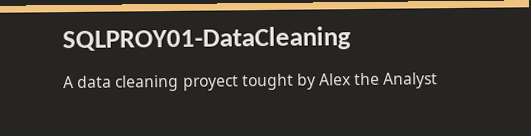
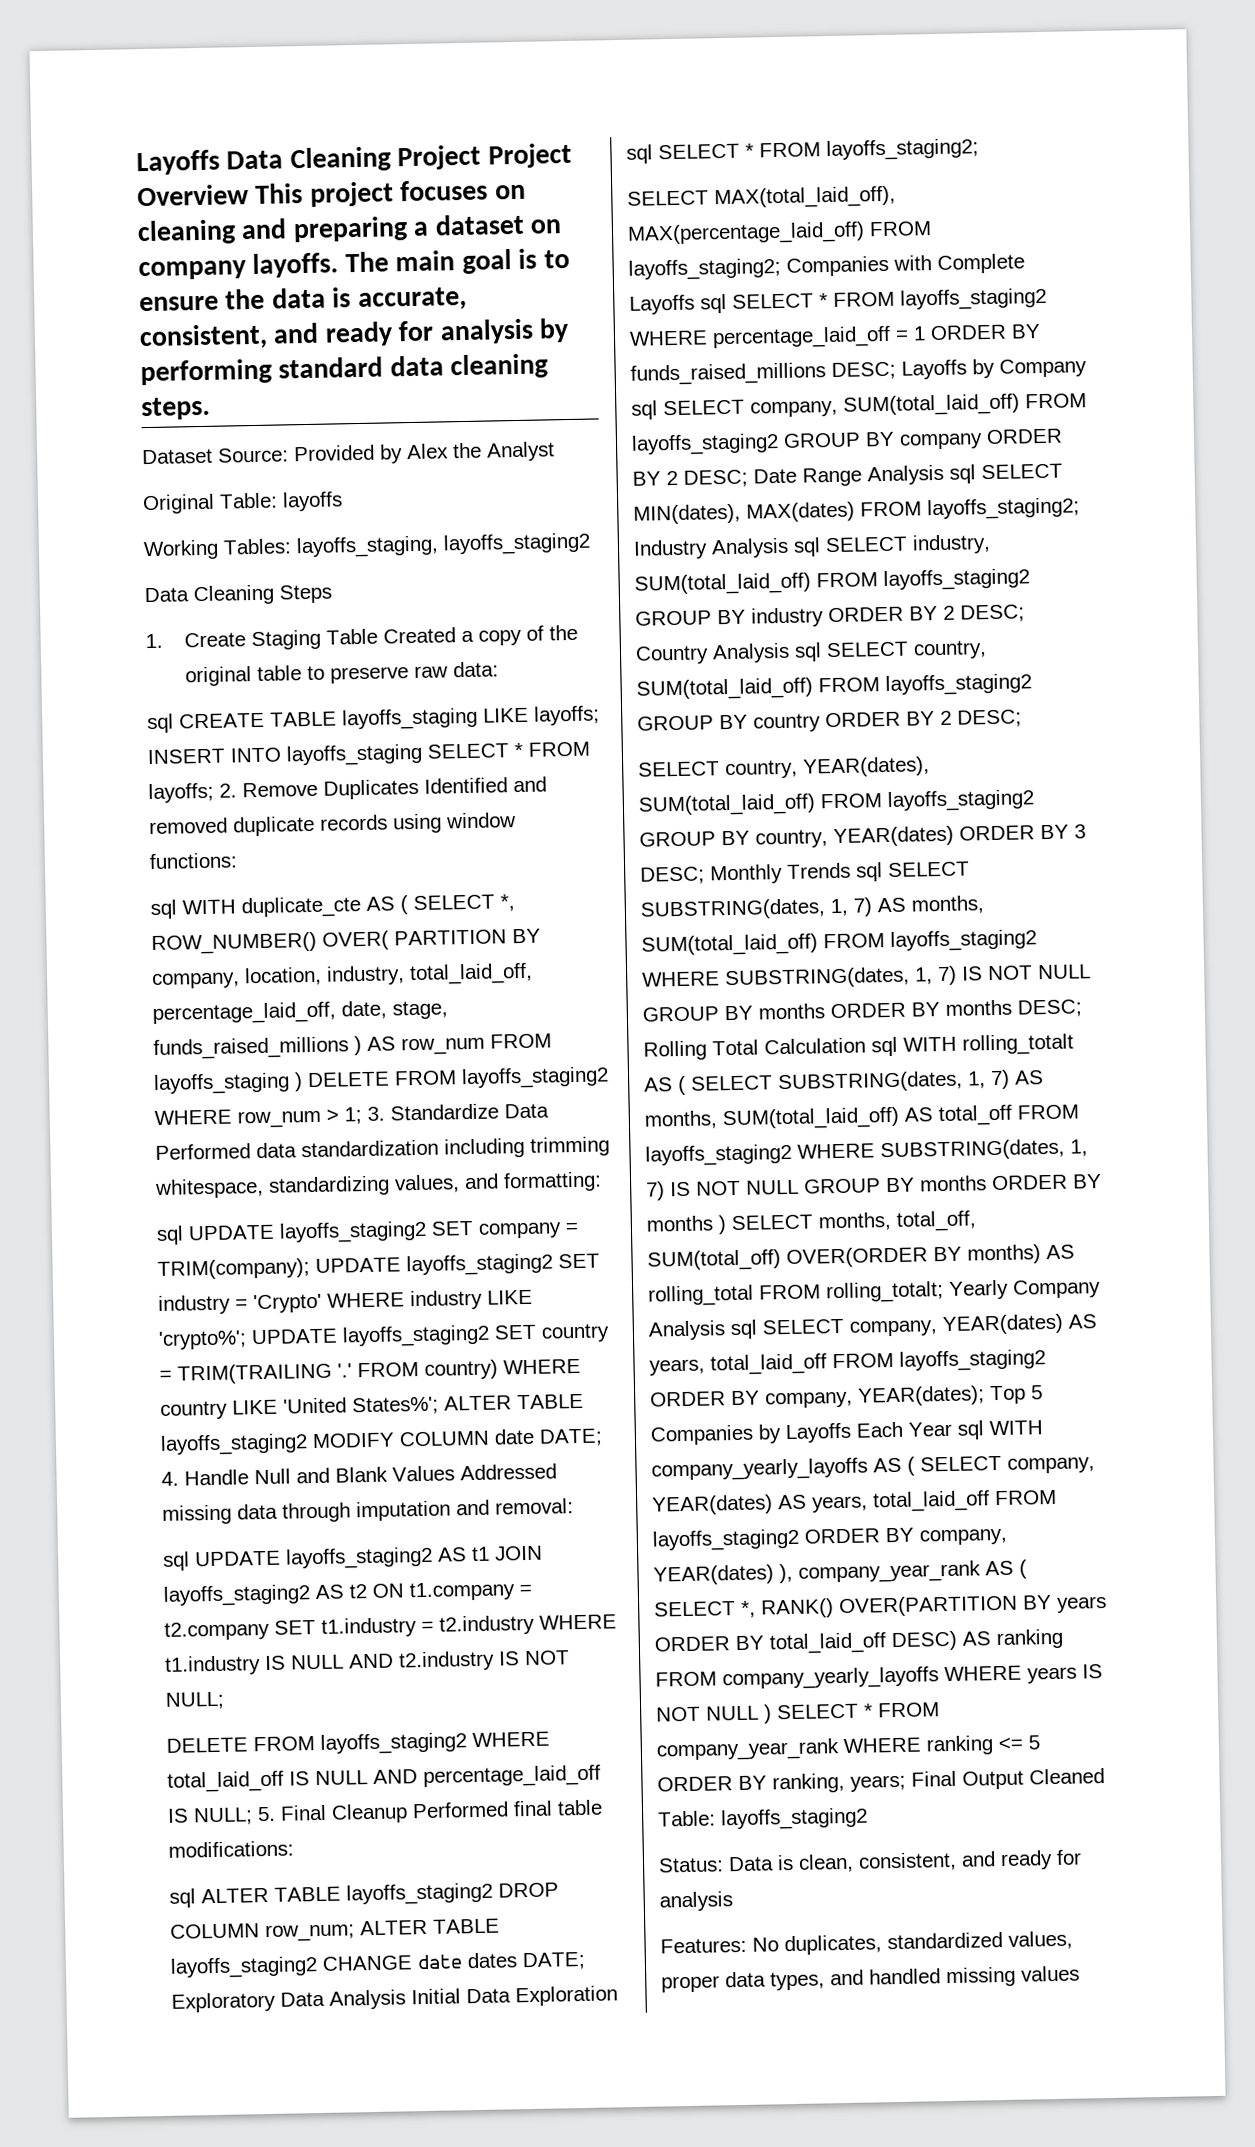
[62,26,351,53] [63,72,439,92] SQLPROY01-DataCleaning // A data cleaning proyect tought by Alex the Analyst -> [136,142,572,176] [137,179,526,207] [137,213,563,246] [138,248,570,281] [139,286,467,312] [139,317,571,351] [140,353,549,386] [141,396,210,421] [142,441,555,465] [142,491,343,515] [143,532,591,561] [144,584,332,606] [145,624,579,651] [185,661,500,687] [147,705,600,734] [147,741,590,767] [148,776,547,804] [149,812,516,837] [149,852,238,870] [150,894,515,920] [151,928,541,956] [152,962,533,990] [152,1000,448,1026] [153,1033,552,1061] [153,1066,609,1096] [154,1103,549,1129] [155,1136,610,1160] [154,1171,602,1200] [156,1220,579,1245] [157,1253,600,1280] [158,1289,533,1315] [158,1323,610,1350] [159,1358,581,1385] [160,1393,584,1420] [160,1428,603,1456] [161,1463,557,1486] [162,1498,574,1525] [163,1545,543,1571] [163,1581,532,1607] [164,1614,617,1641] [165,1650,570,1676] [165,1691,225,1710] [166,1731,550,1755] [167,1764,601,1793] [167,1799,603,1826] [168,1840,294,1858] [169,1882,559,1908] [170,1918,500,1943] [170,1951,586,1979] [171,1985,618,2013] [626,138,979,164] [627,185,896,210] [627,221,932,246] [628,253,1025,281] [629,287,1047,315] [629,324,1041,350] [630,358,1087,386] [631,393,1087,420] [631,428,1063,456] [632,463,1063,488] [633,497,1080,525] [633,534,991,560] [634,568,1030,596] [635,604,1025,628] [635,640,987,665] [636,673,1032,701] [637,709,1022,733] [638,756,930,780] [638,789,1035,817] [639,824,1086,849] [640,861,970,885] [640,895,985,921] [641,929,1037,957] [642,964,1091,990] [642,999,1082,1022] [643,1033,1074,1061] [644,1069,1044,1096] [644,1104,1079,1131] [645,1138,1088,1167] [646,1174,1102,1201] [646,1210,977,1235] [647,1244,1075,1272] [648,1279,1101,1307] [648,1313,1097,1341] [649,1349,1046,1376] [650,1385,1043,1409] [650,1420,1043,1446] [651,1455,1095,1482] [652,1489,1057,1516] [652,1527,1008,1552] [653,1559,1027,1586] [654,1594,1107,1619] [654,1628,1064,1655] [655,1664,1103,1691] [656,1702,940,1724] [656,1735,1040,1762] [657,1768,1105,1794] [658,1807,868,1831] [658,1849,1082,1873] [659,1891,733,1912] [660,1930,1073,1956] [661,1965,1080,1993] Layoffs Data Cleaning Project Project Overview This project focuses on cleaning and preparing a dataset on company layoffs. The main goal is to ensure the data is accurate, consistent, and ready for analysis by performing standard data cleaning steps. // Dataset Source: Provided by Alex the Analyst // Original Table: layoffs // Working Tables: layoffs_staging, layoffs_staging2 // Data Cleaning Steps // 1. Create Staging Table Created a copy of the original table to preserve raw data: // sql CREATE TABLE layoffs_staging LIKE layoffs; INSERT INTO layoffs_staging SELECT * FROM layoffs; 2. Remove Duplicates Identified and removed duplicate records using window functions: // sql WITH duplicate_cte AS ( SELECT *, ROW_NUMBER() OVER( PARTITION BY company, location, industry, total_laid_off, percentage_laid_off, date, stage, funds_raised_millions ) AS row_num FROM layoffs_staging ) DELETE FROM layoffs_staging2 WHERE row_num > 1; 3. Standardize Data Performed data standardization including trimming whitespace, standardizing values, and formatting: // sql UPDATE layoffs_staging2 SET company = TRIM(company); UPDATE layoffs_staging2 SET industry = 'Crypto' WHERE industry LIKE 'crypto%'; UPDATE layoffs_staging2 SET country = TRIM(TRAILING '.' FROM country) WHERE country LIKE 'United States%'; ALTER TABLE layoffs_staging2 MODIFY COLUMN date DATE; 4. Handle Null and Blank Values Addressed missing data through imputation and removal: // sql UPDATE layoffs_staging2 AS t1 JOIN layoffs_staging2 AS t2 ON t1.company = t2.company SET t1.industry = t2.industry WHERE t1.industry IS NULL AND t2.industry IS NOT NULL; // DELETE FROM layoffs_staging2 WHERE total_laid_off IS NULL AND percentage_laid_off IS NULL; 5. Final Cleanup Performed final table modifications: // sql ALTER TABLE layoffs_staging2 DROP COLUMN row_num; ALTER TABLE layoffs_staging2 CHANGE date dates DATE; Exploratory Data Analysis Initial Data Exploration sql SELECT * FROM layoffs_staging2; // SELECT MAX(total_laid_off), MAX(percentage_laid_off) FROM layoffs_staging2; Companies with Complete Layoffs sql SELECT * FROM layoffs_staging2 WHERE percentage_laid_off = 1 ORDER BY funds_raised_millions DESC; Layoffs by Company sql SELECT company, SUM(total_laid_off) FROM layoffs_staging2 GROUP BY company ORDER BY 2 DESC; Date Range Analysis sql SELECT MIN(dates), MAX(dates) FROM layoffs_staging2; Industry Analysis sql SELECT industry, SUM(total_laid_off) FROM layoffs_staging2 GROUP BY industry ORDER BY 2 DESC; Country Analysis sql SELECT country, SUM(total_laid_off) FROM layoffs_staging2 GROUP BY country ORDER BY 2 DESC; // SELECT country, YEAR(dates), SUM(total_laid_off) FROM layoffs_staging2 GROUP BY country, YEAR(dates) ORDER BY 3 DESC; Monthly Trends sql SELECT SUBSTRING(dates, 1, 7) AS months, SUM(total_laid_off) FROM layoffs_staging2 WHERE SUBSTRING(dates, 1, 7) IS NOT NULL GROUP BY months ORDER BY months DESC; Rolling Total Calculation sql WITH rolling_totalt AS ( SELECT SUBSTRING(dates, 1, 7) AS months, SUM(total_laid_off) AS total_off FROM layoffs_staging2 WHERE SUBSTRING(dates, 1, 7) IS NOT NULL GROUP BY months ORDER BY months ) SELECT months, total_off, SUM(total_off) OVER(ORDER BY months) AS rolling_total FROM rolling_totalt; Yearly Company Analysis sql SELECT company, YEAR(dates) AS years, total_laid_off FROM layoffs_staging2 ORDER BY company, YEAR(dates); Top 5 Companies by Layoffs Each Year sql WITH company_yearly_layoffs AS ( SELECT company, YEAR(dates) AS years, total_laid_off FROM layoffs_staging2 ORDER BY company, YEAR(dates) ), company_year_rank AS ( SELECT *, RANK() OVER(PARTITION BY years ORDER BY total_laid_off DESC) AS ranking FROM company_yearly_layoffs WHERE years IS NOT NULL ) SELECT * FROM company_year_rank WHERE ranking <= 5 ORDER BY ranking, years; Final Output Cleaned Table: layoffs_staging2 // Status: Data is clean, consistent, and ready for analysis // Features: No duplicates, standardized values, proper data types, and handled missing values

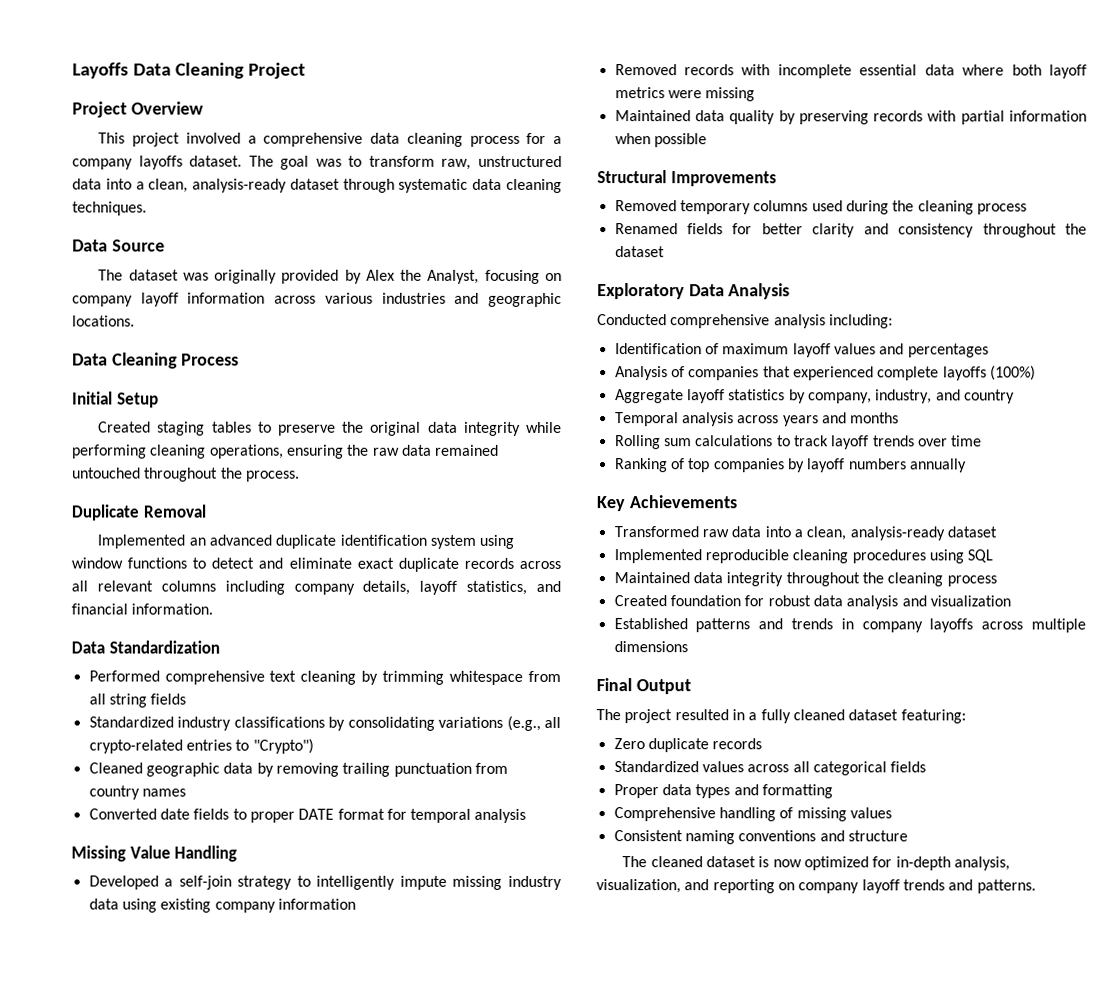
(482, 157) none -> (306, 70) //
(249, 195) none -> (204, 108) //
[399,179,526,202] [137,213,563,246] [138,248,570,281] [139,286,467,312] [139,317,571,351] [140,353,549,386] [141,396,210,421] [142,441,555,465] [142,491,343,515] [143,532,591,561] [144,584,332,606] [145,624,579,651] [185,661,500,687] [147,705,600,734] [147,741,590,767] [148,776,547,804] [149,812,516,837] [149,852,238,870] [150,894,515,920] [151,928,541,956] [152,962,533,990] [152,1000,448,1026] [153,1033,552,1061] [153,1066,609,1096] [154,1103,549,1129] [155,1136,610,1160] [154,1171,602,1200] [156,1220,579,1245] [157,1253,600,1280] [158,1289,533,1315] [158,1323,610,1350] [159,1358,581,1385] [160,1393,584,1420] [160,1428,603,1456] [161,1463,557,1486] [162,1498,574,1525] [163,1545,543,1571] [163,1581,532,1607] [164,1614,617,1641] [165,1650,570,1676] [165,1691,225,1710] [166,1731,550,1755] [167,1764,601,1793] [167,1799,603,1826] [168,1840,294,1858] [169,1882,559,1908] [170,1918,500,1943] [170,1951,586,1979] [171,1985,618,2013] [626,138,979,164] [627,185,896,210] [627,221,932,246] [628,253,1025,281] [629,287,1047,315] [629,324,1041,350] [630,358,1087,386] [631,393,1087,420] [631,428,1063,456] [632,463,1063,488] [633,497,1080,525] [633,534,991,560] [634,568,1030,596] [635,604,1025,628] [635,640,987,665] [636,673,1032,701] [637,709,1022,733] [638,756,930,780] [638,789,1035,817] [639,824,1086,849] [640,861,970,885] [640,895,985,921] [641,929,1037,957] [642,964,1091,990] [642,999,1082,1022] [643,1033,1074,1061] [644,1069,1044,1096] [644,1104,1079,1131] [645,1138,1088,1167] [646,1174,1102,1201] [646,1210,977,1235] [647,1244,1075,1272] [648,1279,1101,1307] [648,1313,1097,1341] [649,1349,1046,1376] [650,1385,1043,1409] [650,1420,1043,1446] [651,1455,1095,1482] [652,1489,1057,1516] [652,1527,1008,1552] [653,1559,1027,1586] [654,1594,1107,1619] [654,1628,1064,1655] [655,1664,1103,1691] [656,1702,940,1724] [656,1735,1040,1762] [657,1768,1105,1794] [658,1807,868,1831] [658,1849,1082,1873] [659,1891,733,1912] [660,1930,1073,1956] [661,1965,1080,1993] focuses on cleaning and preparing a dataset on company layoffs. The main goal is to ensure the data is accurate, consistent, and ready for analysis by performing standard data cleaning steps. // Dataset Source: Provided by Alex the Analyst // Original Table: layoffs // Working Tables: layoffs_staging, layoffs_staging2 // Data Cleaning Steps // 1. Create Staging Table Created a copy of the original table to preserve raw data: // sql CREATE TABLE layoffs_staging LIKE layoffs; INSERT INTO layoffs_staging SELECT * FROM layoffs; 2. Remove Duplicates Identified and removed duplicate records using window functions: // sql WITH duplicate_cte AS ( SELECT *, ROW_NUMBER() OVER( PARTITION BY company, location, industry, total_laid_off, percentage_laid_off, date, stage, funds_raised_millions ) AS row_num FROM layoffs_staging ) DELETE FROM layoffs_staging2 WHERE row_num > 1; 3. Standardize Data Performed data standardization including trimming whitespace, standardizing values, and formatting: // sql UPDATE layoffs_staging2 SET company = TRIM(company); UPDATE layoffs_staging2 SET industry = 'Crypto' WHERE industry LIKE 'crypto%'; UPDATE layoffs_staging2 SET country = TRIM(TRAILING '.' FROM country) WHERE country LIKE 'United States%'; ALTER TABLE layoffs_staging2 MODIFY COLUMN date DATE; 4. Handle Null and Blank Values Addressed missing data through imputation and removal: // sql UPDATE layoffs_staging2 AS t1 JOIN layoffs_staging2 AS t2 ON t1.company = t2.company SET t1.industry = t2.industry WHERE t1.industry IS NULL AND t2.industry IS NOT NULL; // DELETE FROM layoffs_staging2 WHERE total_laid_off IS NULL AND percentage_laid_off IS NULL; 5. Final Cleanup Performed final table modifications: // sql ALTER TABLE layoffs_staging2 DROP COLUMN row_num; ALTER TABLE layoffs_staging2 CHANGE date dates DATE; Exploratory Data Analysis Initial Data Exploration sql SELECT * FROM layoffs_staging2; // SELECT MAX(total_laid_off), MAX(percentage_laid_off) FROM layoffs_staging2; Companies with Complete Layoffs sql SELECT * FROM layoffs_staging2 WHERE percentage_laid_off = 1 ORDER BY funds_raised_millions DESC; Layoffs by Company sql SELECT company, SUM(total_laid_off) FROM layoffs_staging2 GROUP BY company ORDER BY 2 DESC; Date Range Analysis sql SELECT MIN(dates), MAX(dates) FROM layoffs_staging2; Industry Analysis sql SELECT industry, SUM(total_laid_off) FROM layoffs_staging2 GROUP BY industry ORDER BY 2 DESC; Country Analysis sql SELECT country, SUM(total_laid_off) FROM layoffs_staging2 GROUP BY country ORDER BY 2 DESC; // SELECT country, YEAR(dates), SUM(total_laid_off) FROM layoffs_staging2 GROUP BY country, YEAR(dates) ORDER BY 3 DESC; Monthly Trends sql SELECT SUBSTRING(dates, 1, 7) AS months, SUM(total_laid_off) FROM layoffs_staging2 WHERE SUBSTRING(dates, 1, 7) IS NOT NULL GROUP BY months ORDER BY months DESC; Rolling Total Calculation sql WITH rolling_totalt AS ( SELECT SUBSTRING(dates, 1, 7) AS months, SUM(total_laid_off) AS total_off FROM layoffs_staging2 WHERE SUBSTRING(dates, 1, 7) IS NOT NULL GROUP BY months ORDER BY months ) SELECT months, total_off, SUM(total_off) OVER(ORDER BY months) AS rolling_total FROM rolling_totalt; Yearly Company Analysis sql SELECT company, YEAR(dates) AS years, total_laid_off FROM layoffs_staging2 ORDER BY company, YEAR(dates); Top 5 Companies by Layoffs Each Year sql WITH company_yearly_layoffs AS ( SELECT company, YEAR(dates) AS years, total_laid_off FROM layoffs_staging2 ORDER BY company, YEAR(dates) ), company_year_rank AS ( SELECT *, RANK() OVER(PARTITION BY years ORDER BY total_laid_off DESC) AS ranking FROM company_yearly_layoffs WHERE years IS NOT NULL ) SELECT * FROM company_year_rank WHERE ranking <= 5 ORDER BY ranking, years; Final Output Cleaned Table: layoffs_staging2 // Status: Data is clean, consistent, and ready for analysis // Features: No duplicates, standardized values, proper data types, and handled missing values -> [185,132,563,147] [72,155,562,170] [72,178,562,194] [72,201,147,216] [72,239,165,252] [98,269,562,284] [72,292,562,308] [72,315,135,327] [72,352,240,369] [72,391,159,408] [98,421,562,436] [72,444,500,459] [72,467,300,482] [71,504,206,521] [97,534,515,549] [71,557,561,572] [71,580,561,595] [71,603,214,615] [71,640,220,654] [88,670,561,685] [88,693,187,708] [88,715,561,731] [88,738,314,754] [88,762,508,777] [88,785,186,800] [88,808,527,823] [71,845,238,862] [88,875,562,891] [88,898,356,913] [614,64,1087,79] [614,87,756,102] [614,110,1087,125] [614,133,707,148] [597,170,777,187] [614,200,1027,215] [614,223,1087,238] [614,246,665,258] [597,283,791,300] [597,314,893,329] [614,343,989,358] [614,365,1036,381] [614,389,1015,404] [614,412,900,427] [614,435,983,450] [614,458,967,473] [596,495,737,512] [613,526,997,541] [613,549,994,564] [613,572,997,587] [613,595,1011,610] [613,618,1086,633] [613,641,688,653] [596,678,691,695] [596,709,966,724] [613,738,763,753] [613,761,927,776] [613,784,833,799] [613,807,892,822] [613,830,908,845] [622,856,1010,871] [596,879,1036,894] involved a comprehensive data cleaning process for a company layoffs dataset. The goal was to transform raw, unstructured data into a clean, analysis-ready dataset through systematic data cleaning techniques. // Data Source // The dataset was originally provided by Alex the Analyst, focusing on company layoff information across various industries and geographic locations. // Data Cleaning Process // Initial Setup // Created staging tables to preserve the original data integrity while performing cleaning operations, ensuring the raw data remained untouched throughout the process. // Duplicate Removal // Implemented an advanced duplicate identification system using window functions to detect and eliminate exact duplicate records across all relevant columns including company details, layoff statistics, and financial information. // Data Standardization // Performed comprehensive text cleaning by trimming whitespace from all string fields // Standardized industry classifications by consolidating variations (e.g., all crypto-related entries to "Crypto") // Cleaned geographic data by removing trailing punctuation from country names // Converted date fields to proper DATE format for temporal analysis // Missing Value Handling // Developed a self-join strategy to intelligently impute missing industry data using existing company information // Removed records with incomplete essential data where both layoff metrics were missing // Maintained data quality by preserving records with partial information when possible // Structural Improvements // Removed temporary columns used during the cleaning process // Renamed fields for better clarity and consistency throughout the dataset // Exploratory Data Analysis // Conducted comprehensive analysis including: // Identification of maximum layoff values and percentages // Analysis of companies that experienced complete layoffs (100%) // Aggregate layoff statistics by company, industry, and country // Temporal analysis across years and months // Rolling sum calculations to track layoff trends over time // Ranking of top companies by layoff numbers annually // Key Achievements // Transformed raw data into a clean, analysis-ready dataset // Implemented reproducible cleaning procedures using SQL // Maintained data integrity throughout the cleaning process // Created foundation for robust data analysis and visualization // Established patterns and trends in company layoffs across multiple dimensions // Final Output // The project resulted in a fully cleaned dataset featuring: // Zero duplicate records // Standardized values across all categorical fields // Proper data types and formatting // Comprehensive handling of missing values // Consistent naming conventions and structure // The cleaned dataset is now optimized for in-depth analysis, visualization, and reporting on company layoff trends and patterns.

